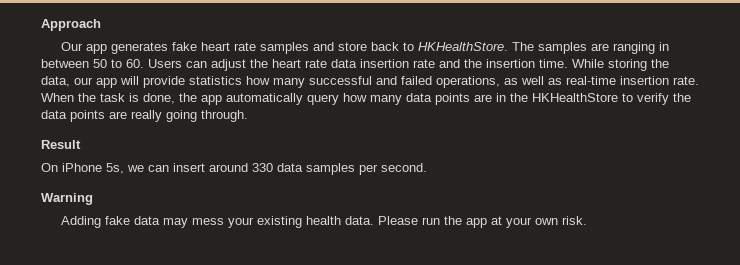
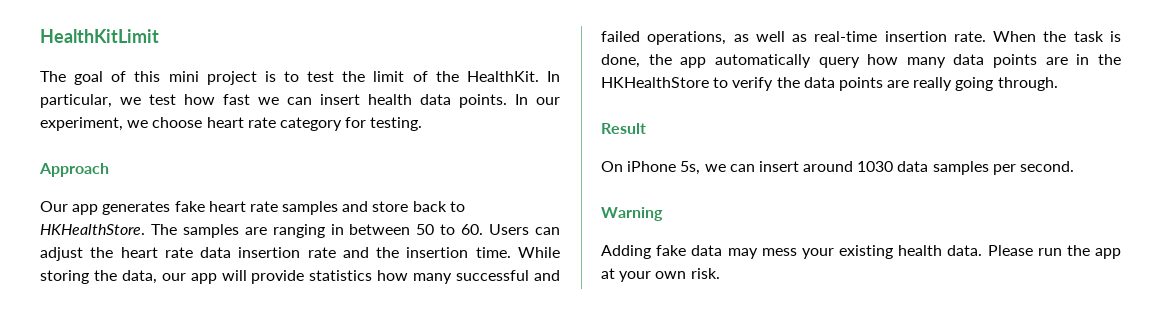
(41, 25) none -> [40,29,159,43] [40,71,561,85] [40,94,560,108] [40,117,423,131] HealthKitLimit // The goal of this mini project is to test the limit of the HealthKit. In particular, we test how fast we can insert health data points. In our experiment, we choose heart rate category for testing. //
[252,163,273,172] 330 -> [857,161,894,172] 1030

